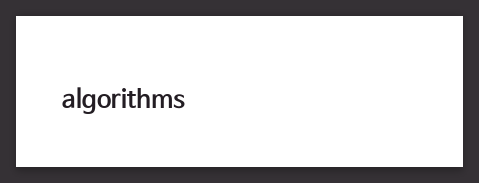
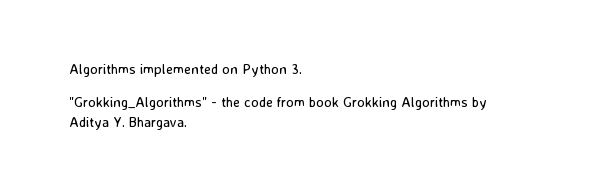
[62,87,185,114] algorithms -> [69,64,302,77] [69,97,487,110] [69,117,187,130] Algorithms implemented on Python 3. // "Grokking_Algorithms" - the code from book Grokking Algorithms by Aditya Y. Bhargava.

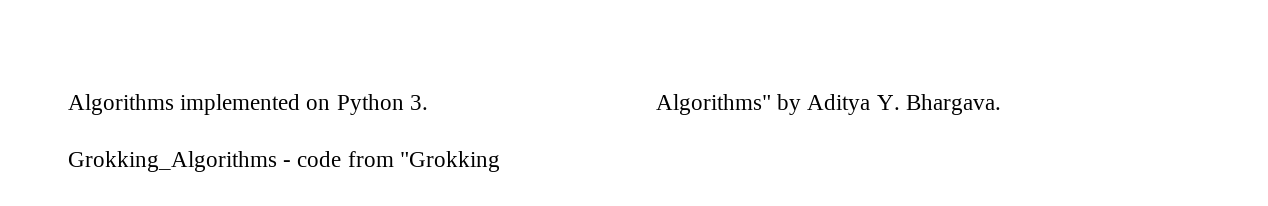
[69,97,468,110] "Grokking_Algorithms" - the code from book Grokking Algorithms -> [68,151,500,172] [656,94,771,115] Grokking_Algorithms - code from "Grokking Algorithms"

